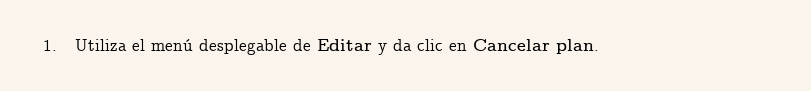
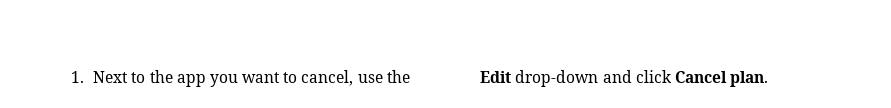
[74,39,550,55] Utiliza el menú desplegable de Editar y da clic en Cancelar -> [93,70,727,87] Next to the app you want to cancel, use the Edit drop-down and click Cancel

